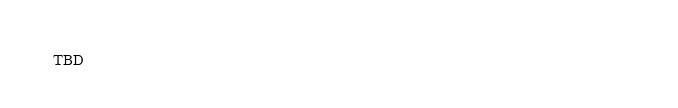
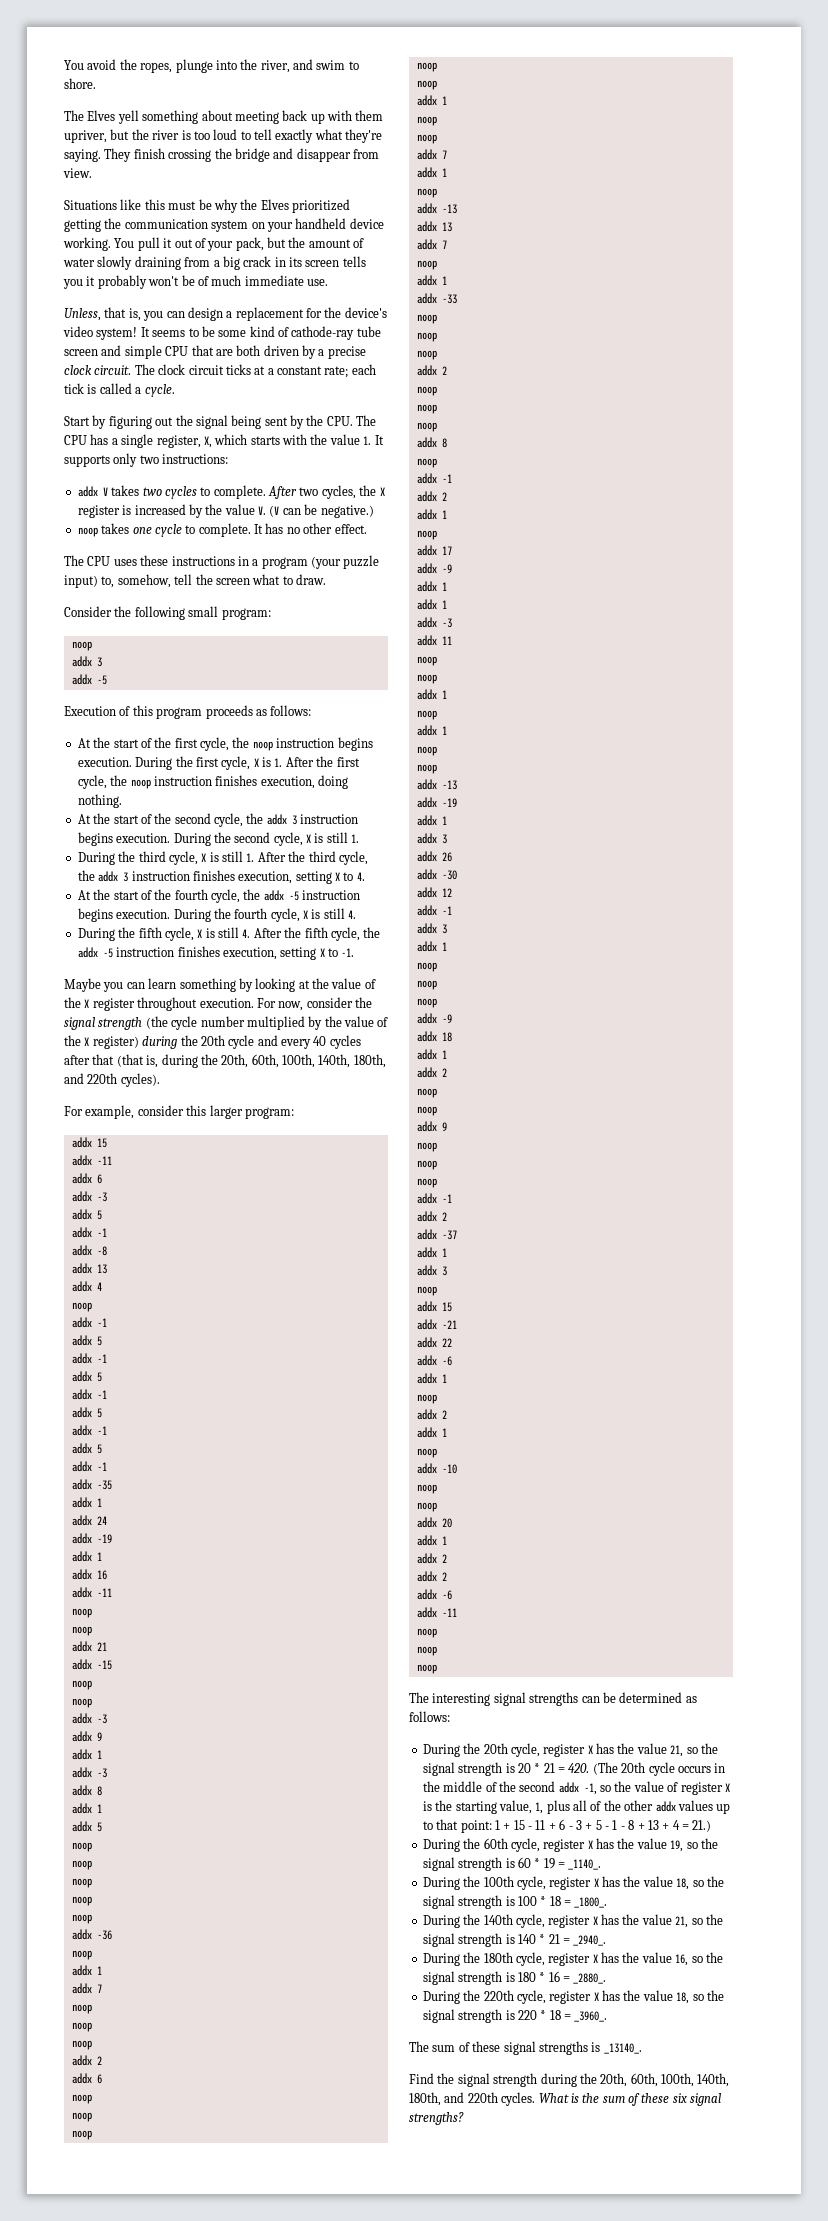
[53,55,84,65] TBD -> [64,59,359,73] [64,78,96,89] [64,110,384,124] [64,129,383,143] [64,148,379,162] [63,168,92,178] [64,199,350,213] [64,218,384,232] [63,237,365,251] [63,256,366,270] [63,275,328,289] [64,307,387,321] [63,326,381,340] [64,345,366,359] [64,364,376,378] [64,383,175,397] [64,415,377,429] [64,434,384,448] [64,453,229,467] [77,485,385,499] [77,504,374,518] [77,523,367,537] [64,555,380,569] [64,574,326,588] [64,606,271,620] [71,641,92,651] [71,656,102,667] [71,674,107,685] [64,705,312,719] [77,737,373,751] [77,756,360,770] [77,775,348,789] [77,794,122,808] [77,813,359,827] [77,832,360,846] [77,851,368,865] [77,870,365,884] [77,889,361,903] [77,908,357,922] [77,927,381,941] [77,946,355,960] [64,978,376,992] [64,997,372,1011] [64,1016,389,1030] [64,1035,361,1049] [64,1054,386,1068] [64,1073,160,1087] [64,1105,294,1119] [71,1137,107,1148] [71,1155,112,1166] [71,1173,102,1184] [71,1191,107,1202] [71,1209,102,1220] [71,1227,107,1238] [71,1245,107,1256] [71,1263,107,1274] [71,1281,102,1292] [71,1302,92,1312] [71,1317,107,1328] [71,1335,102,1346] [71,1353,107,1364] [71,1371,102,1382] [71,1389,107,1400] [71,1407,102,1418] [71,1425,107,1436] [71,1443,102,1454] [71,1461,107,1472] [71,1479,112,1490] [71,1497,102,1508] [71,1515,107,1526] [71,1533,112,1544] [71,1551,102,1562] [71,1569,107,1580] [71,1587,112,1598] [71,1608,92,1618] [71,1626,92,1636] [71,1641,107,1652] [71,1659,112,1670] [71,1680,92,1690] [71,1698,92,1708] [71,1713,107,1724] [71,1731,102,1742] [71,1749,102,1760] [71,1767,107,1778] [71,1785,102,1796] [71,1803,102,1814] [71,1821,102,1832] [71,1842,92,1852] [71,1860,92,1870] [71,1878,92,1888] [71,1896,92,1906] [71,1914,92,1924] [71,1929,112,1940] [71,1950,92,1960] [71,1965,102,1976] [71,1983,102,1994] [71,2004,92,2014] [71,2022,92,2032] [71,2040,92,2050] [71,2055,102,2066] [71,2073,102,2084] [71,2094,92,2104] [71,2112,92,2122] [71,2130,92,2140] [416,62,437,72] [416,80,437,90] [416,95,447,106] [416,116,437,126] [416,134,437,144] [416,149,447,160] [416,167,447,178] [416,188,437,198] [416,203,457,214] [416,221,452,232] [416,239,447,250] [416,260,437,270] [416,275,447,286] [416,293,457,304] [416,314,437,324] [416,332,437,342] [416,350,437,360] [416,365,447,376] [416,386,437,396] [416,404,437,414] [416,422,437,432] [416,437,447,448] [416,458,437,468] [416,473,452,484] [416,491,447,502] [416,509,447,520] [416,530,437,540] [416,545,452,556] [416,563,452,574] [416,581,447,592] [416,599,447,610] [416,617,452,628] [416,635,452,646] [416,656,437,666] [416,674,437,684] [416,689,447,700] [416,710,437,720] [416,725,447,736] [416,746,437,756] [416,764,437,774] [416,779,457,790] [416,797,457,808] [416,815,447,826] [416,833,447,844] [416,851,452,862] [416,869,457,880] [416,887,452,898] [416,905,452,916] [416,923,447,934] [416,941,447,952] [416,962,437,972] [416,980,437,990] [416,998,437,1008] [416,1013,452,1024] [416,1031,452,1042] [416,1049,447,1060] [416,1067,447,1078] [416,1088,437,1098] [416,1106,437,1116] [416,1121,447,1132] [416,1142,437,1152] [416,1160,437,1170] [416,1178,437,1188] [416,1193,452,1204] [416,1211,447,1222] [416,1229,457,1240] [416,1247,447,1258] [416,1265,447,1276] [416,1286,437,1296] [416,1301,452,1312] [416,1319,457,1330] [416,1337,452,1348] [416,1355,452,1366] [416,1373,447,1384] [416,1394,437,1404] [416,1409,447,1420] [416,1427,447,1438] [416,1448,437,1458] [416,1463,457,1474] [416,1484,437,1494] [416,1502,437,1512] [416,1517,452,1528] [416,1535,447,1546] [416,1553,447,1564] [416,1571,447,1582] [416,1589,452,1600] [416,1607,457,1618] [416,1628,437,1638] [416,1646,437,1656] [416,1664,437,1674] [409,1692,697,1706] [409,1711,450,1722] [422,1743,718,1757] [422,1762,726,1776] [422,1781,730,1795] [422,1800,731,1814] [422,1819,712,1833] [422,1838,718,1852] [422,1857,602,1871] [422,1876,724,1890] [422,1895,608,1909] [422,1914,723,1928] [422,1933,607,1947] [422,1952,723,1966] [422,1971,607,1985] [422,1990,724,2004] [422,2009,608,2023] [409,2041,642,2055] [409,2073,730,2087] [409,2092,722,2106] [409,2112,464,2125] You avoid the ropes, plunge into the river, and swim to shore. // The Elves yell something about meeting back up with them upriver, but the river is too loud to tell exactly what they're saying. They finish crossing the bridge and disappear from view. // Situations like this must be why the Elves prioritized getting the communication system on your handheld device working. You pull it out of your pack, but the amount of water slowly draining from a big crack in its screen tells you it probably won't be of much immediate use. // Unless, that is, you can design a replacement for the device's video system! It seems to be some kind of cathode-ray tube screen and simple CPU that are both driven by a precise clock circuit. The clock circuit ticks at a constant rate; each tick is called a cycle. // Start by figuring out the signal being sent by the CPU. The CPU has a single register, X, which starts with the value 1. It supports only two instructions: // addx V takes two cycles to complete. After two cycles, the X register is increased by the value V. (V can be negative.) // noop takes one cycle to complete. It has no other effect. // The CPU uses these instructions in a program (your puzzle input) to, somehow, tell the screen what to draw. // Consider the following small program: // noop // addx 3 // addx -5 // Execution of this program proceeds as follows: // At the start of the first cycle, the noop instruction begins execution. During the first cycle, X is 1. After the first cycle, the noop instruction finishes execution, doing nothing. // At the start of the second cycle, the addx 3 instruction begins execution. During the second cycle, X is still 1. // During the third cycle, X is still 1. After the third cycle, the addx 3 instruction finishes execution, setting X to 4. // At the start of the fourth cycle, the addx -5 instruction begins execution. During the fourth cycle, X is still 4. // During the fifth cycle, X is still 4. After the fifth cycle, the addx -5 instruction finishes execution, setting X to -1. // Maybe you can learn something by looking at the value of the X register throughout execution. For now, consider the signal strength (the cycle number multiplied by the value of the X register) during the 20th cycle and every 40 cycles after that (that is, during the 20th, 60th, 100th, 140th, 180th, and 220th cycles). // For example, consider this larger program: // addx 15 // addx -11 // addx 6 // addx -3 // addx 5 // addx -1 // addx -8 // addx 13 // addx 4 // noop // addx -1 // addx 5 // addx -1 // addx 5 // addx -1 // addx 5 // addx -1 // addx 5 // addx -1 // addx -35 // addx 1 // addx 24 // addx -19 // addx 1 // addx 16 // addx -11 // noop // noop // addx 21 // addx -15 // noop // noop // addx -3 // addx 9 // addx 1 // addx -3 // addx 8 // addx 1 // addx 5 // noop // noop // noop // noop // noop // addx -36 // noop // addx 1 // addx 7 // noop // noop // noop // addx 2 // addx 6 // noop // noop // noop // noop // noop // addx 1 // noop // noop // addx 7 // addx 1 // noop // addx -13 // addx 13 // addx 7 // noop // addx 1 // addx -33 // noop // noop // noop // addx 2 // noop // noop // noop // addx 8 // noop // addx -1 // addx 2 // addx 1 // noop // addx 17 // addx -9 // addx 1 // addx 1 // addx -3 // addx 11 // noop // noop // addx 1 // noop // addx 1 // noop // noop // addx -13 // addx -19 // addx 1 // addx 3 // addx 26 // addx -30 // addx 12 // addx -1 // addx 3 // addx 1 // noop // noop // noop // addx -9 // addx 18 // addx 1 // addx 2 // noop // noop // addx 9 // noop // noop // noop // addx -1 // addx 2 // addx -37 // addx 1 // addx 3 // noop // addx 15 // addx -21 // addx 22 // addx -6 // addx 1 // noop // addx 2 // addx 1 // noop // addx -10 // noop // noop // addx 20 // addx 1 // addx 2 // addx 2 // addx -6 // addx -11 // noop // noop // noop // The interesting signal strengths can be determined as follows: // During the 20th cycle, register X has the value 21, so the signal strength is 20 * 21 = 420. (The 20th cycle occurs in the middle of the second addx -1, so the value of register X is the starting value, 1, plus all of the other addx values up to that point: 1 + 15 - 11 + 6 - 3 + 5 - 1 - 8 + 13 + 4 = 21.) // During the 60th cycle, register X has the value 19, so the signal strength is 60 * 19 = _1140_. // During the 100th cycle, register X has the value 18, so the signal strength is 100 * 18 = _1800_. // During the 140th cycle, register X has the value 21, so the signal strength is 140 * 21 = _2940_. // During the 180th cycle, register X has the value 16, so the signal strength is 180 * 16 = _2880_. // During the 220th cycle, register X has the value 18, so the signal strength is 220 * 18 = _3960_. // The sum of these signal strengths is _13140_. // Find the signal strength during the 20th, 60th, 100th, 140th, 180th, and 220th cycles. What is the sum of these six signal strengths?

